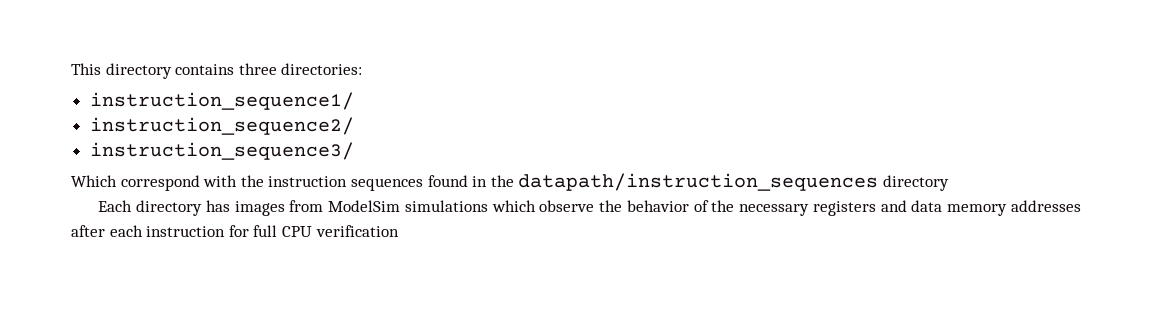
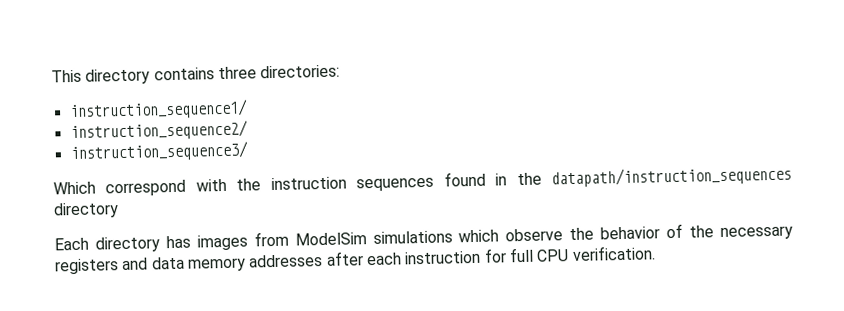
[315,225,399,237] verification -> [571,245,656,262] verification.

